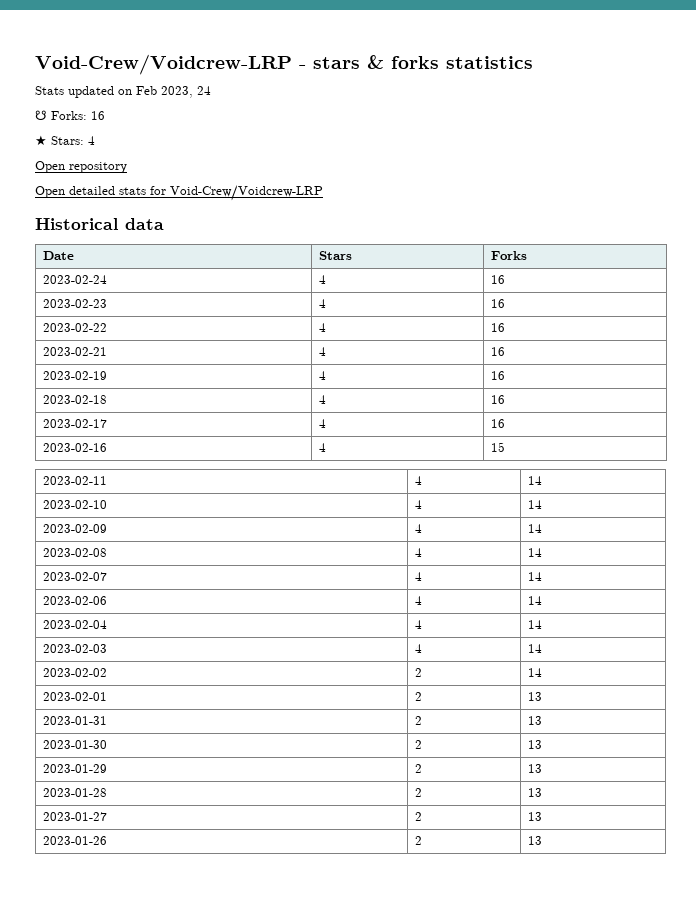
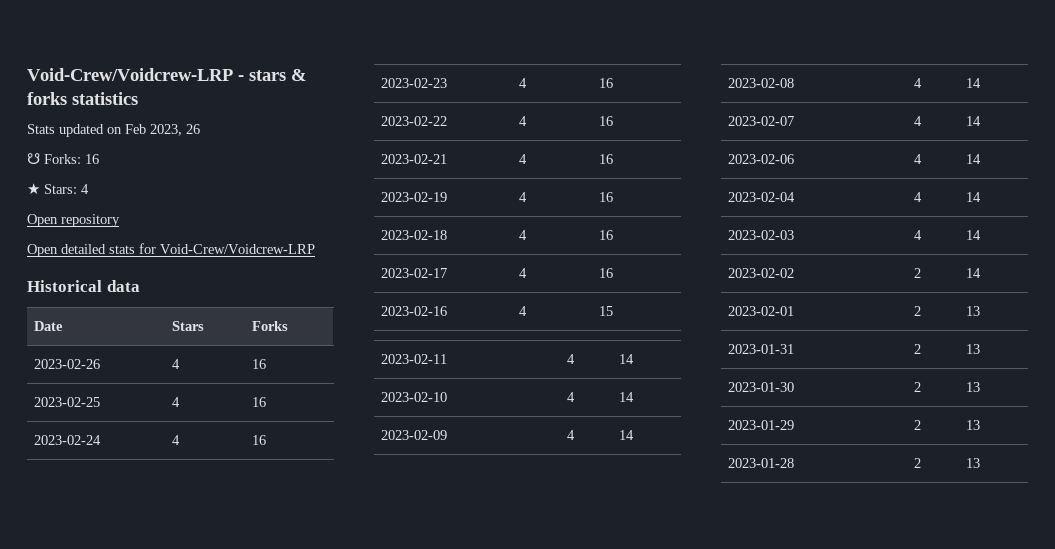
[197,86,211,95] 24 -> [186,124,200,134] 26
(528, 255) none -> [34,359,101,369] [172,359,181,369] [252,359,267,369] [34,397,101,407] [172,397,181,407] [252,397,267,407] // 2023-02-26 | 4 | 16 // 2023-02-25 | 4 | 16
[43,812,108,821] [415,812,423,821] [528,812,543,821] [43,836,108,845] [415,836,423,845] [528,836,543,845] // 2023-01-27 | 2 | 13 // 2023-01-26 | 2 | 13 -> (981, 463) none

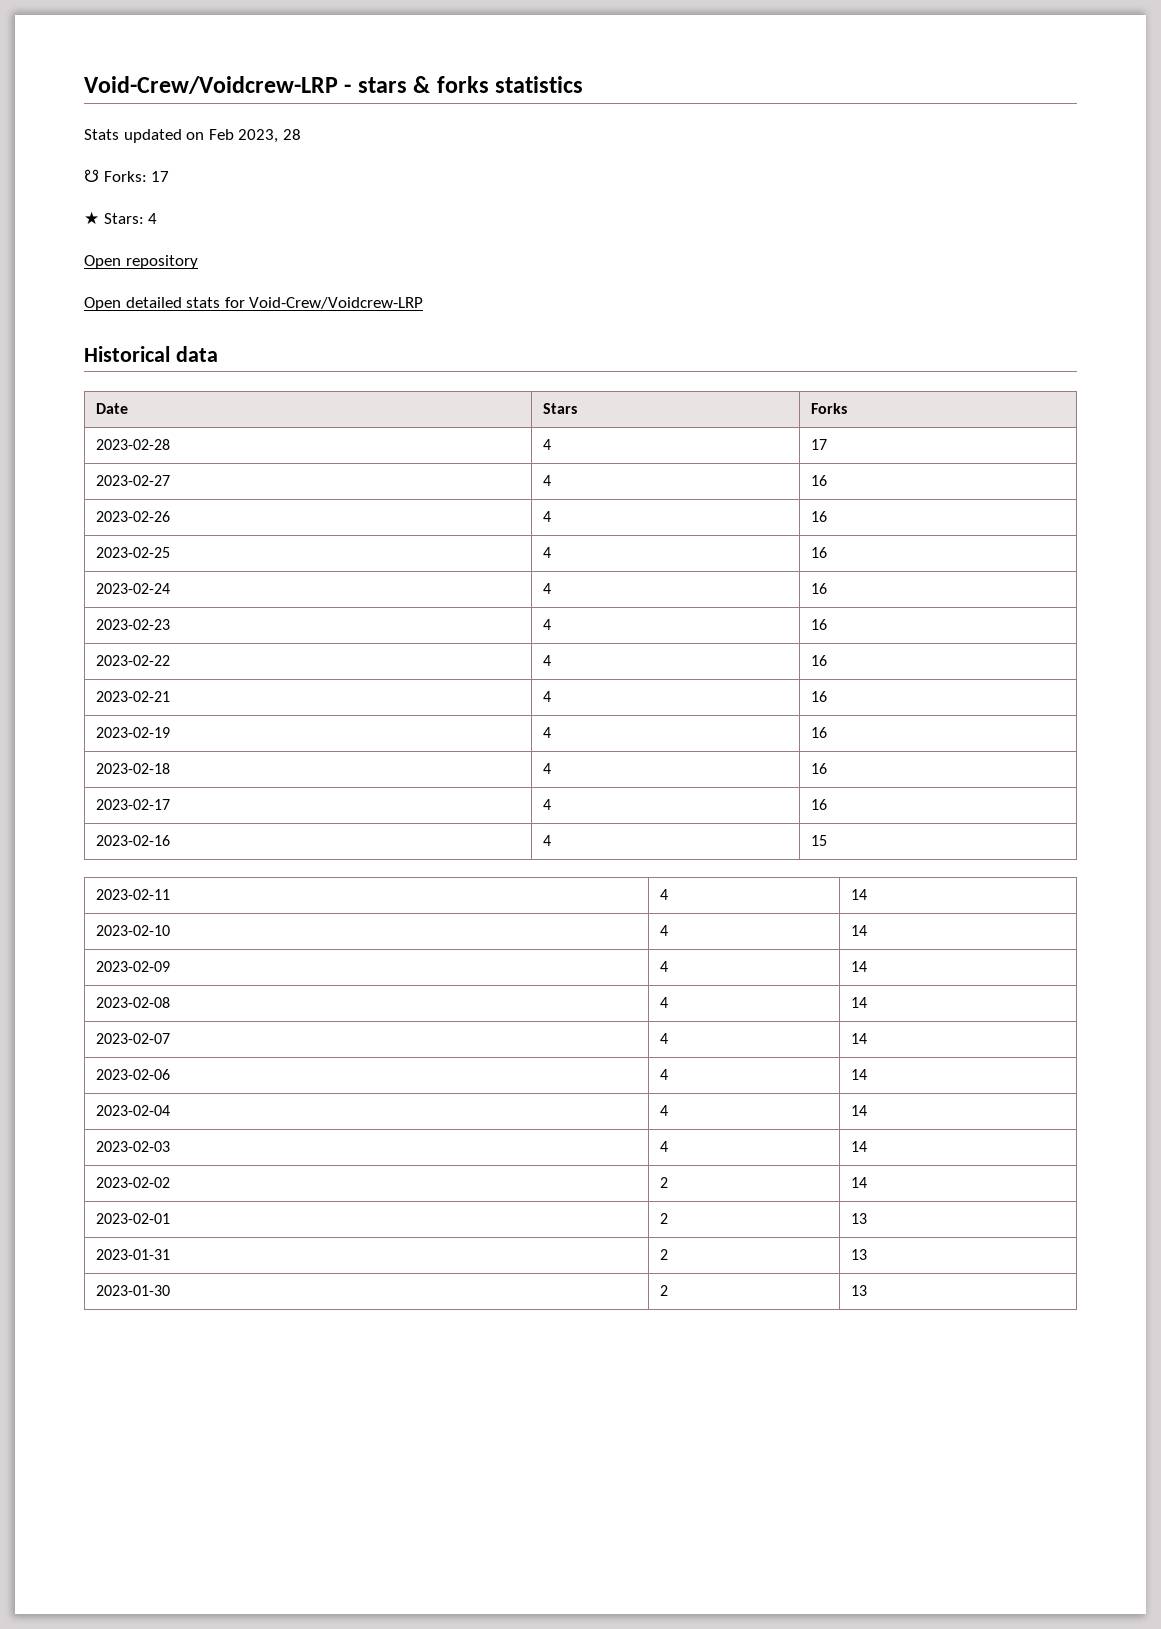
[186,124,200,134] 26 -> [282,129,301,140] 28
[85,154,99,164] 16 -> [151,171,170,182] 17
(289, 326) none -> [96,439,171,450] [543,439,552,450] [811,439,828,450] [96,475,171,486] [543,475,552,486] [811,475,828,486] // 2023-02-28 | 4 | 17 // 2023-02-27 | 4 | 16
[728,420,795,430] [914,420,922,430] [966,420,981,430] [728,458,795,468] [914,458,922,468] [966,458,981,468] // 2023-01-29 | 2 | 13 // 2023-01-28 | 2 | 13 -> (868, 1290) none

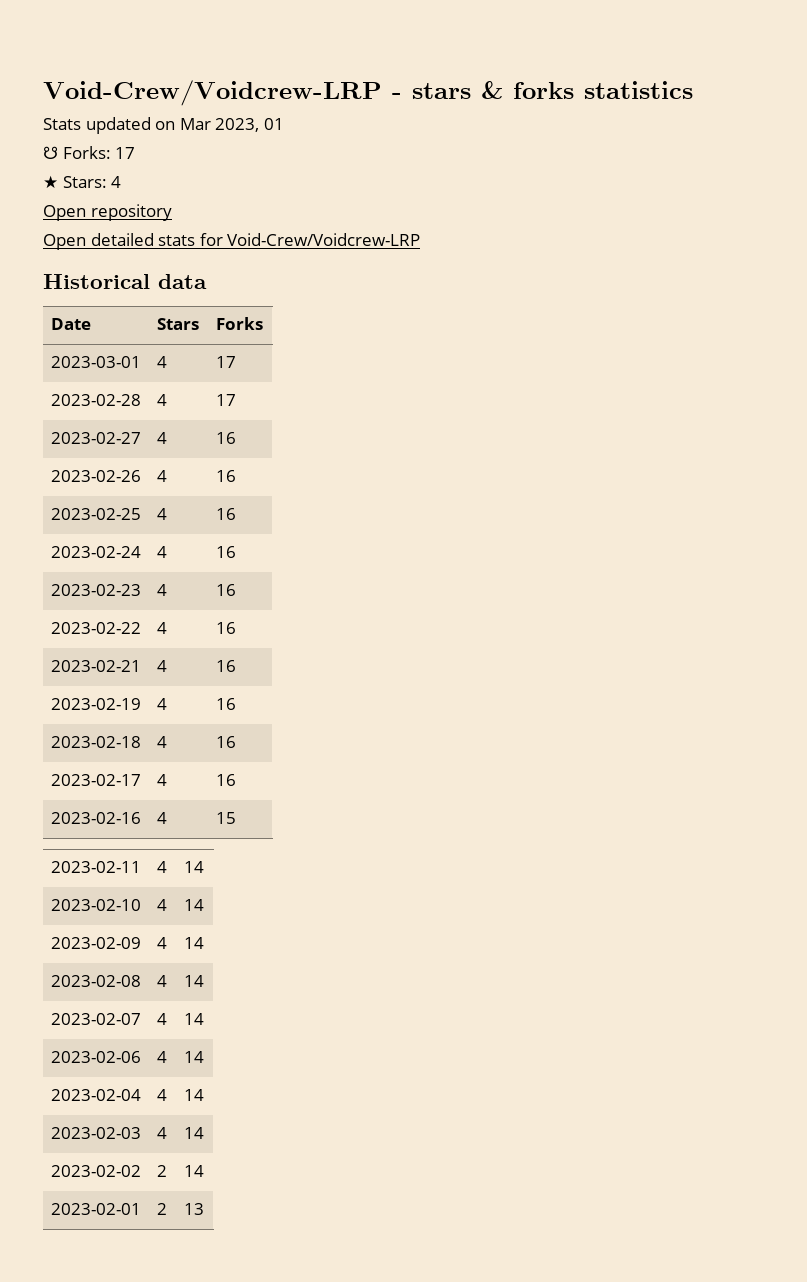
[208,129,301,143] Feb 2023, 28 -> [179,118,284,132] Mar 2023, 01
(848, 408) none -> [50,356,141,368] [156,356,167,368] [215,356,236,368] // 2023-03-01 | 4 | 17
[96,1249,171,1260] [660,1249,669,1260] [851,1249,868,1260] [96,1285,171,1296] [660,1285,669,1296] [851,1285,868,1296] // 2023-01-31 | 2 | 13 // 2023-01-30 | 2 | 13 -> (204, 1209) none

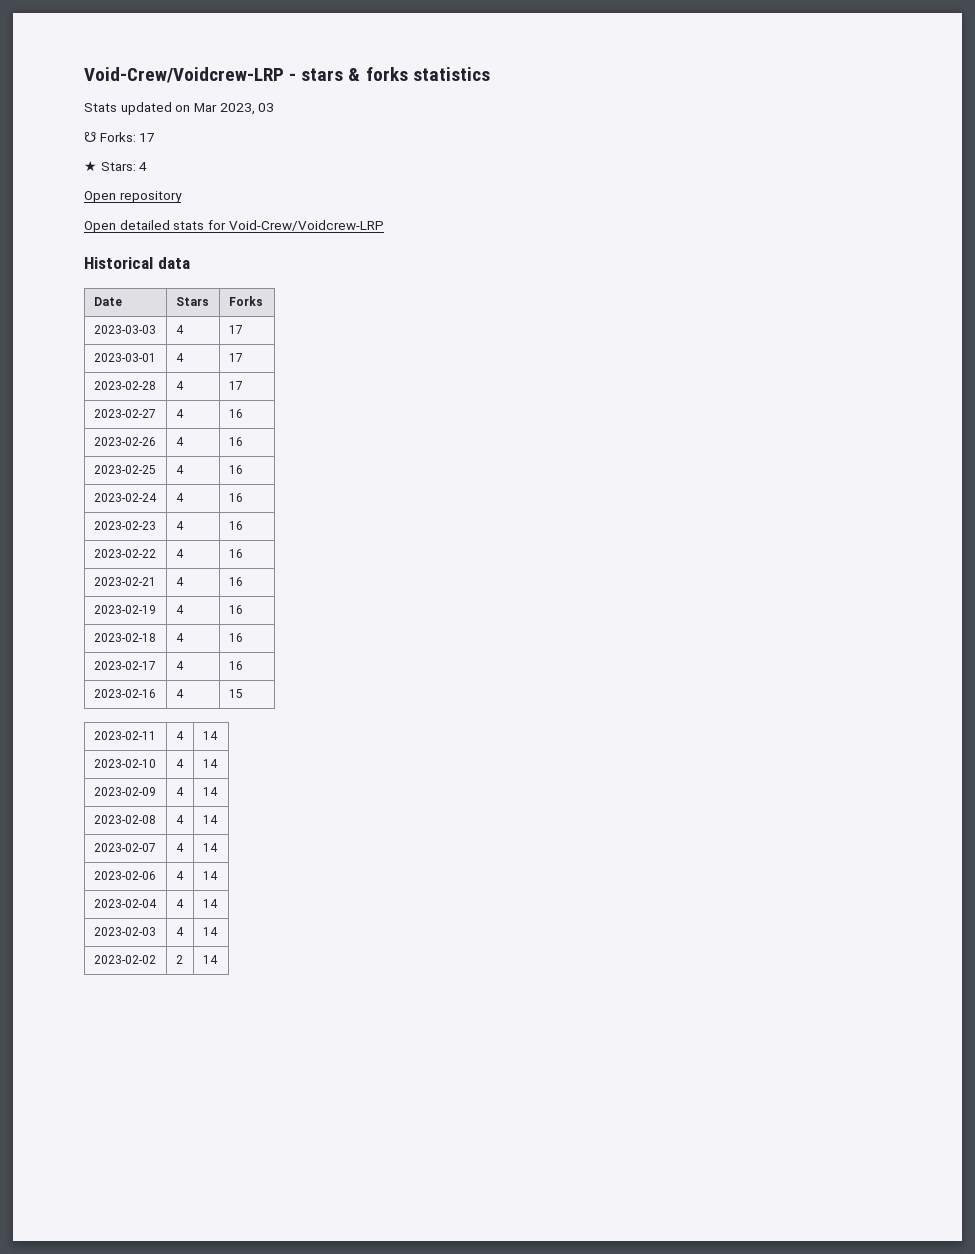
[263,118,284,130] 01 -> [258,103,275,112] 03
(263, 323) none -> [93,325,156,334] [175,325,184,334] [228,325,243,334] // 2023-03-03 | 4 | 17
[50,1203,141,1215] [156,1203,167,1215] [183,1203,204,1215] // 2023-02-01 | 2 | 13 -> (218, 959) none

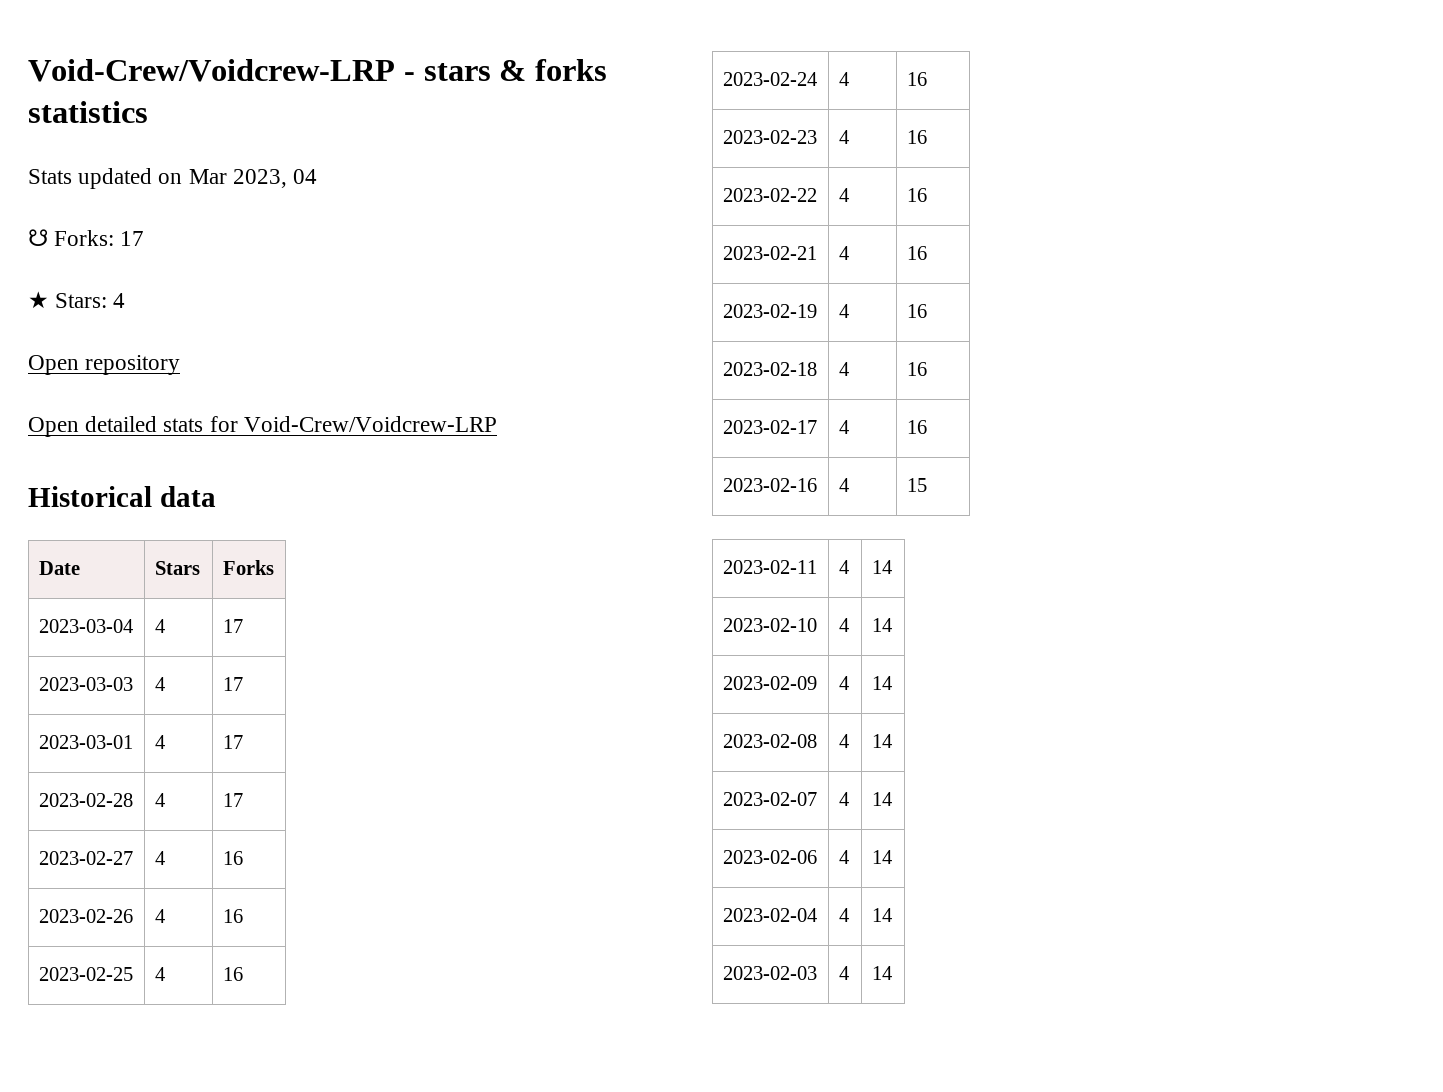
[258,103,275,112] 03 -> [293,169,318,184] 04
(263, 301) none -> [38,619,133,633] [154,619,165,633] [222,619,243,633] // 2023-03-04 | 4 | 17
[93,955,156,964] [175,955,183,964] [202,955,218,964] // 2023-02-02 | 2 | 14 -> (892, 973) none

